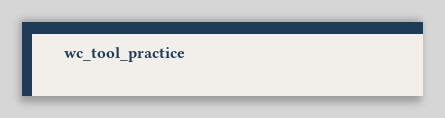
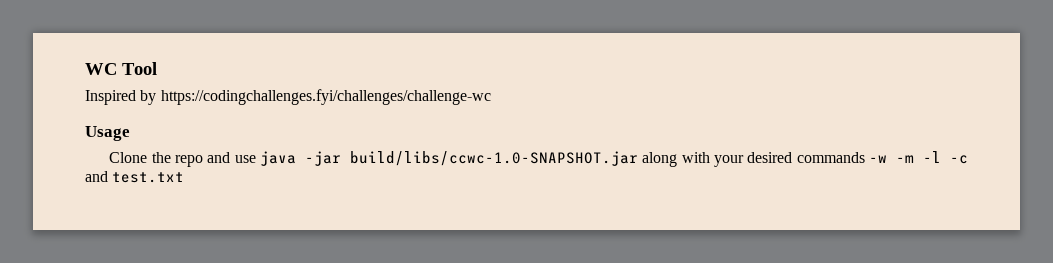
[64,47,185,62] wc_tool_practice -> [85,62,157,75] [85,89,491,105] [85,126,130,141] [109,151,968,167] [85,171,185,183] WC Tool // Inspired by https://codingchallenges.fyi/challenges/challenge-wc // Usage // Clone the repo and use java -jar build/libs/ccwc-1.0-SNAPSHOT.jar along with your desired commands -w -m -l -c and test.txt

